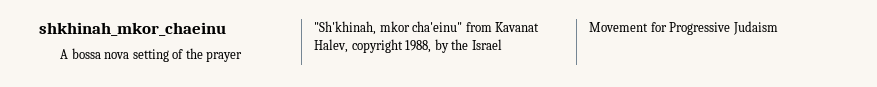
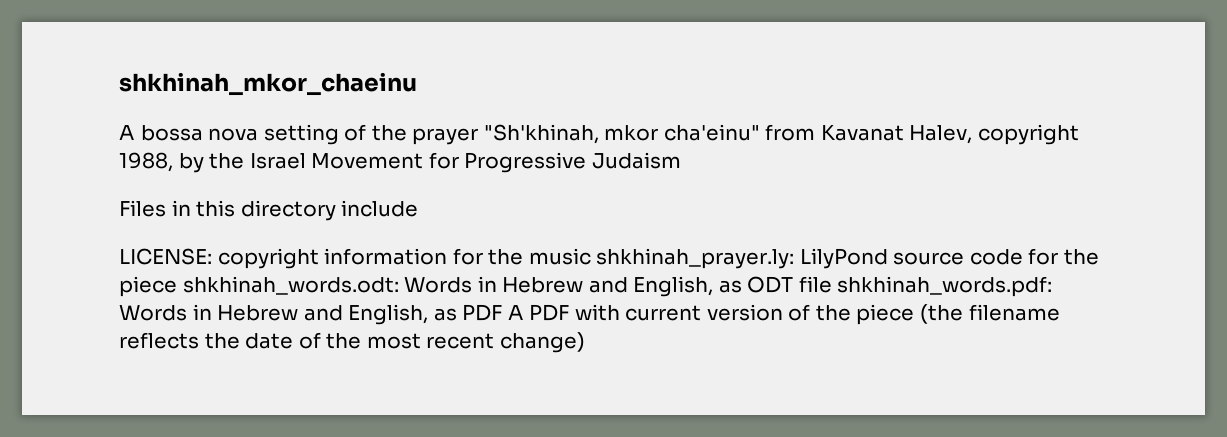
(778, 28) none -> [119,200,419,221] [119,248,1099,269] [119,276,1053,297] [119,304,1060,325] [119,332,585,353] // Files in this directory include // LICENSE: copyright information for the music shkhinah_prayer.ly: LilyPond source code for the piece shkhinah_words.odt: Words in Hebrew and English, as ODT file shkhinah_words.pdf: Words in Hebrew and English, as PDF A PDF with current version of the piece (the filename reflects the date of the most recent change)

